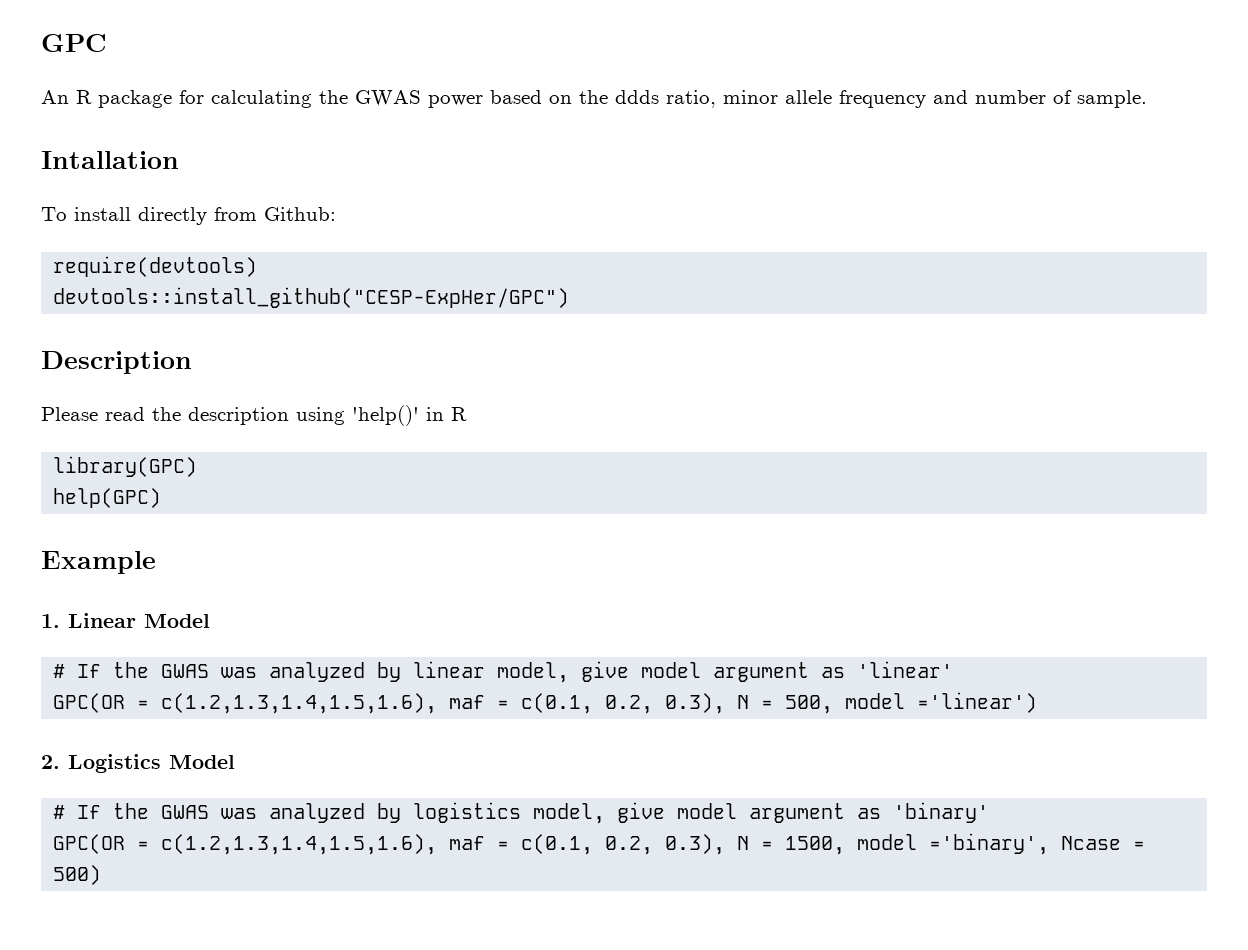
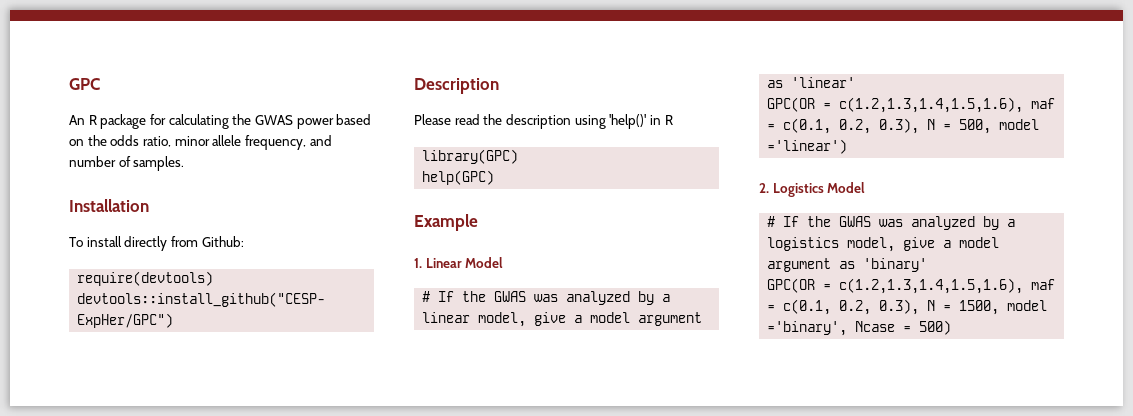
[615,90,659,104] ddds -> [110,135,140,146] odds
[839,90,926,108] frequency -> [244,135,306,150] frequency,
[1077,90,1147,108] [41,151,179,169] sample. // Intallation -> [133,156,185,171] [69,199,149,212] samples. // Installation
(402, 672) none -> [662,294,671,302] a
(630, 671) none -> [574,315,583,323] a
(402, 813) none -> [1007,219,1016,227] a
(666, 812) none -> [943,240,952,248] a

